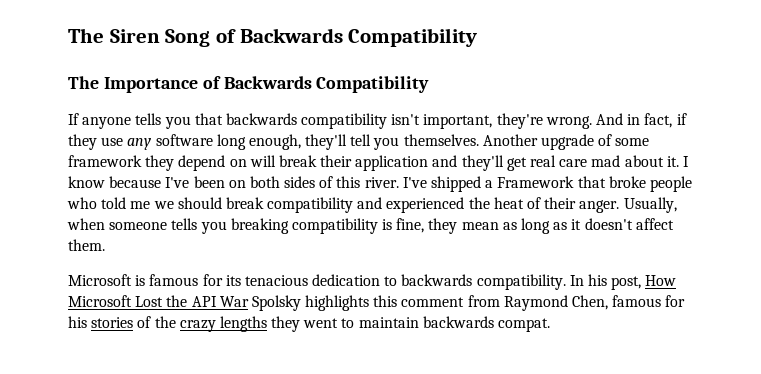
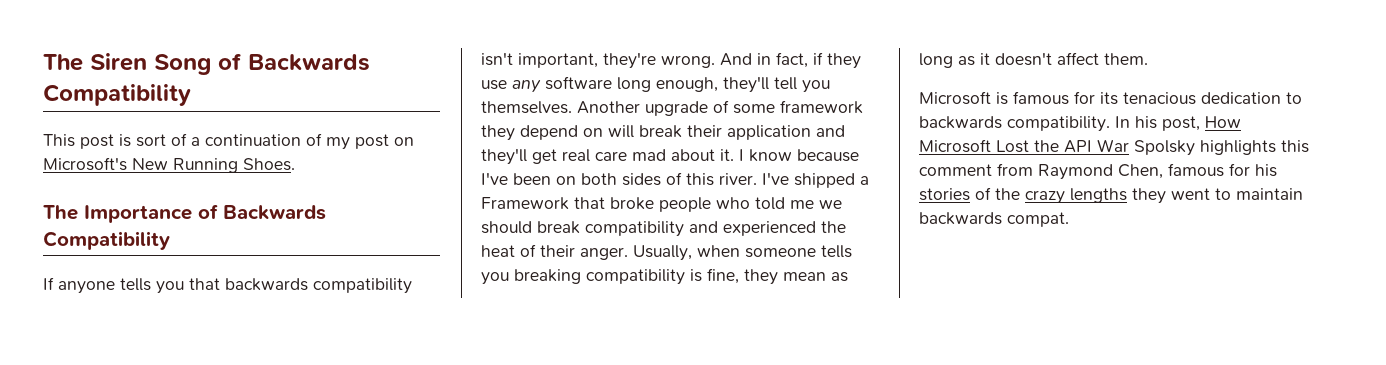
(478, 37) none -> [43,133,414,150] [43,157,295,173] // This post is sort of a continuation of my post on Microsoft's New Running Shoes.

